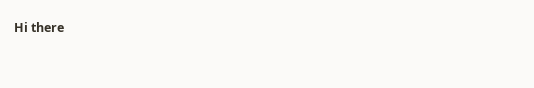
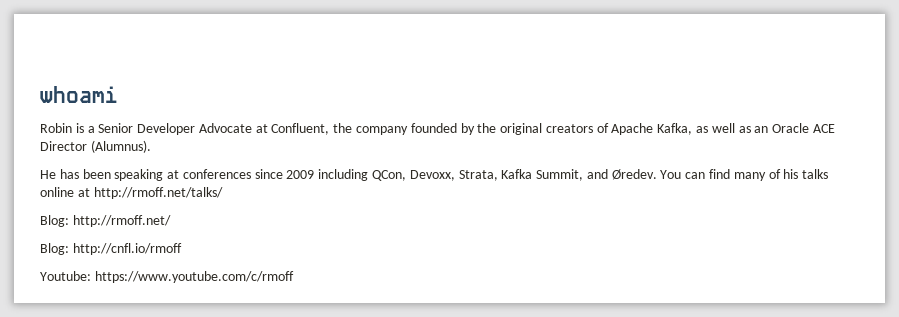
[14,22,65,32] Hi there -> [40,86,118,103] [40,123,835,135] [40,140,151,153] [40,169,829,181] [40,187,223,199] [40,215,171,227] [40,243,182,255] [40,271,294,283] whoami // Robin is a Senior Developer Advocate at Confluent, the company founded by the original creators of Apache Kafka, as well as an Oracle ACE Director (Alumnus). // He has been speaking at conferences since 2009 including QCon, Devoxx, Strata, Kafka Summit, and Øredev. You can find many of his talks online at http://rmoff.net/talks/ // Blog: http://rmoff.net/ // Blog: http://cnfl.io/rmoff // Youtube: https://www.youtube.com/c/rmoff

